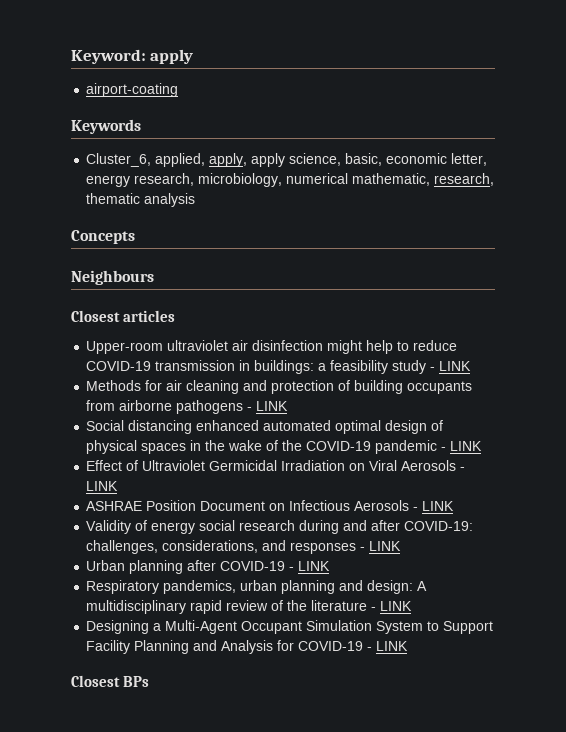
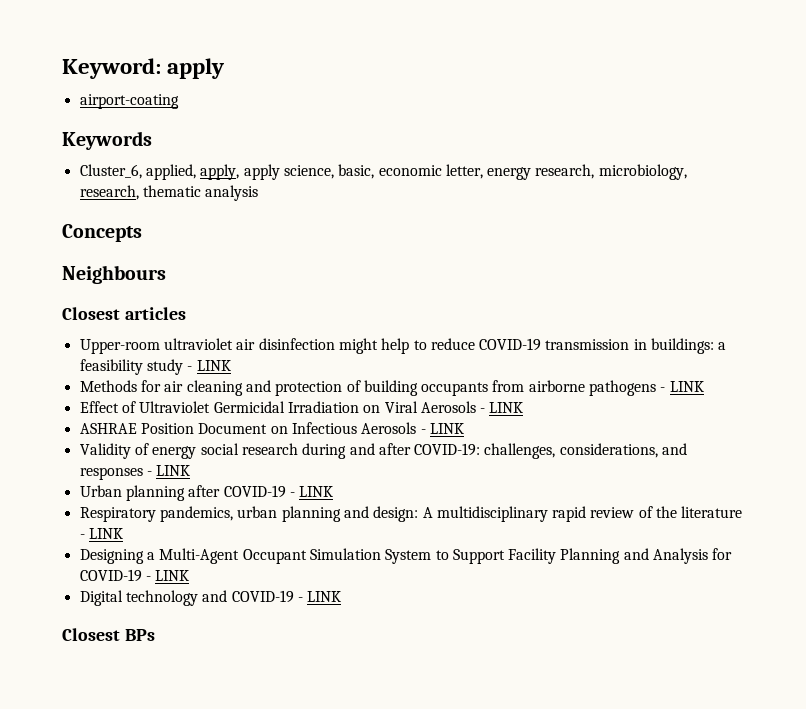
[286,173,431,186] numerical mathematic, -> (687, 172) none
[86,420,444,434] [86,440,483,454] // Social distancing enhanced automated optimal design of physical spaces in the wake of the COVID-19 pandemic - LINK -> (704, 386) none
(409, 646) none -> [79,590,342,606] // Digital technology and COVID-19 - LINK

